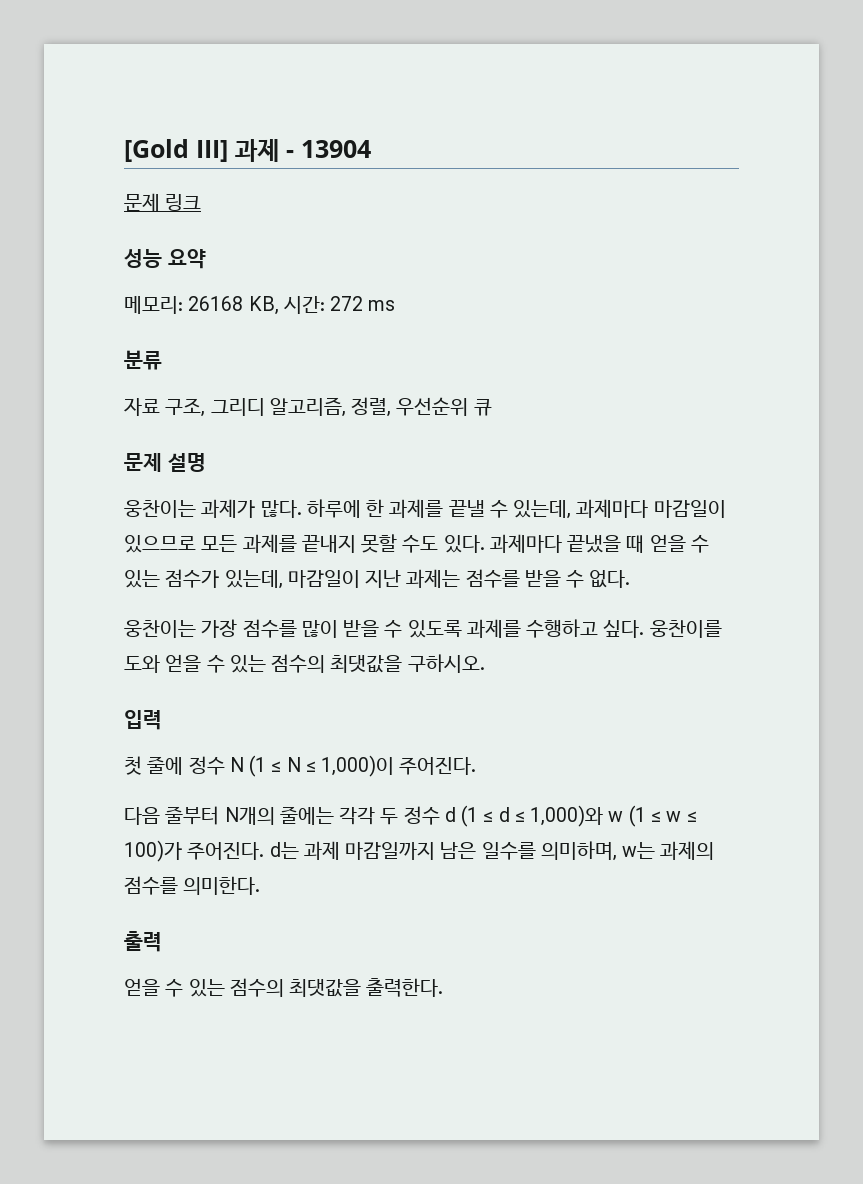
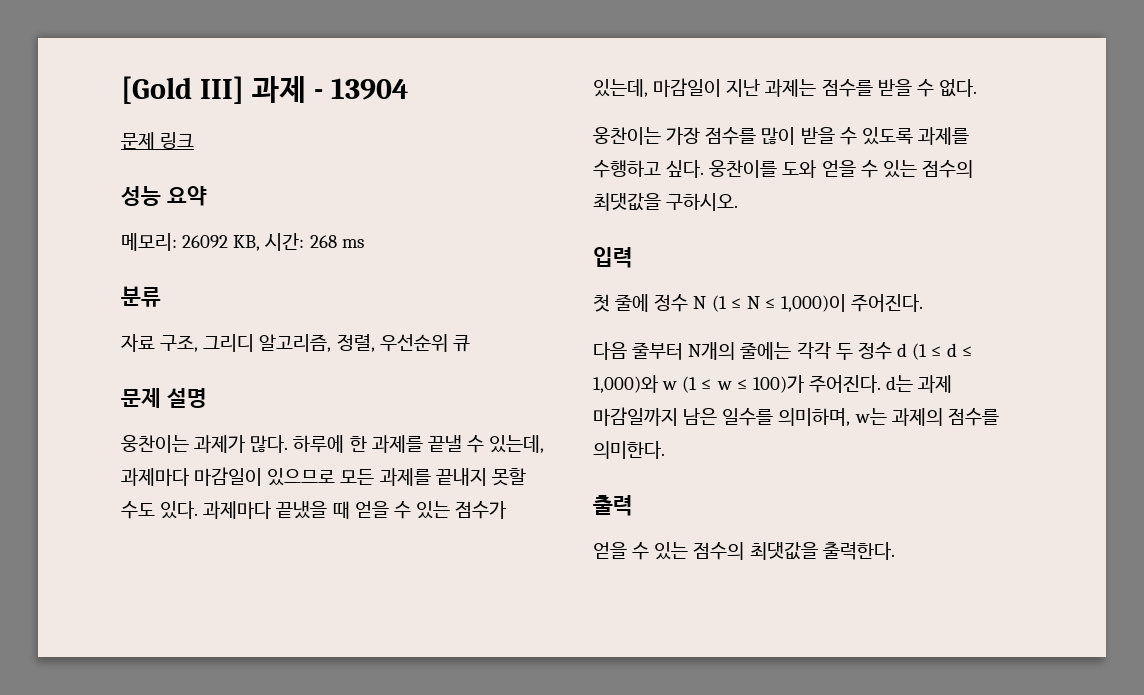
[188,296,244,311] 26168 -> [182,235,229,248] 26092
[330,296,364,311] 272 -> [309,235,337,248] 268

